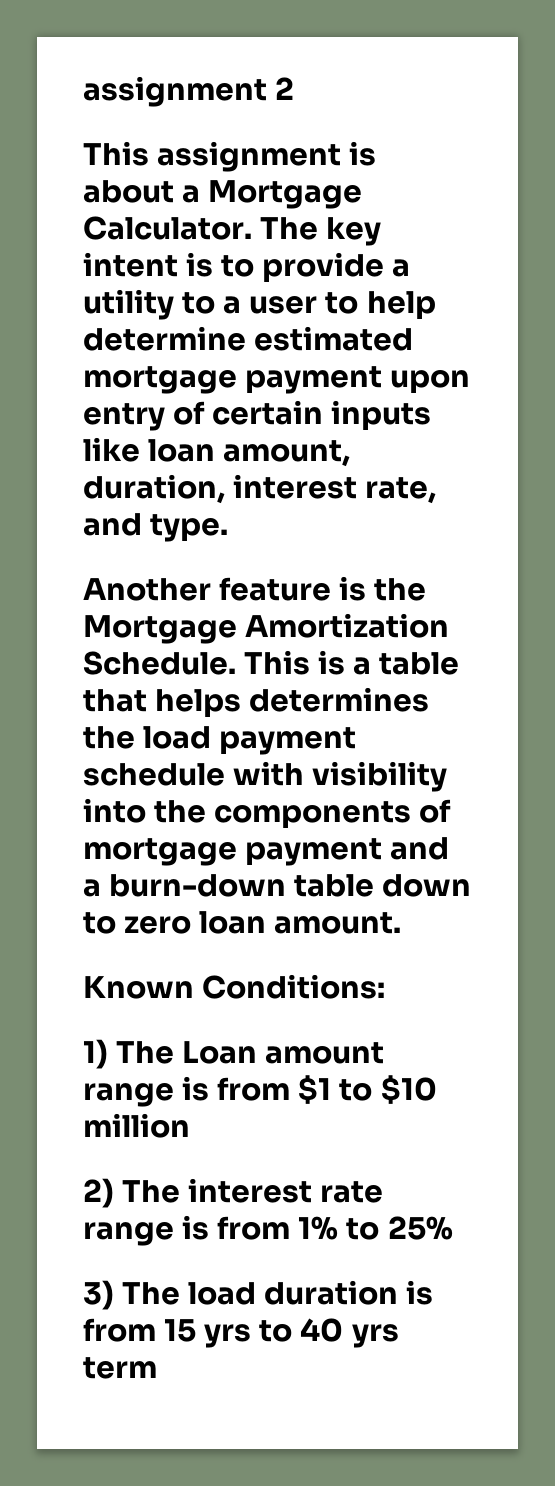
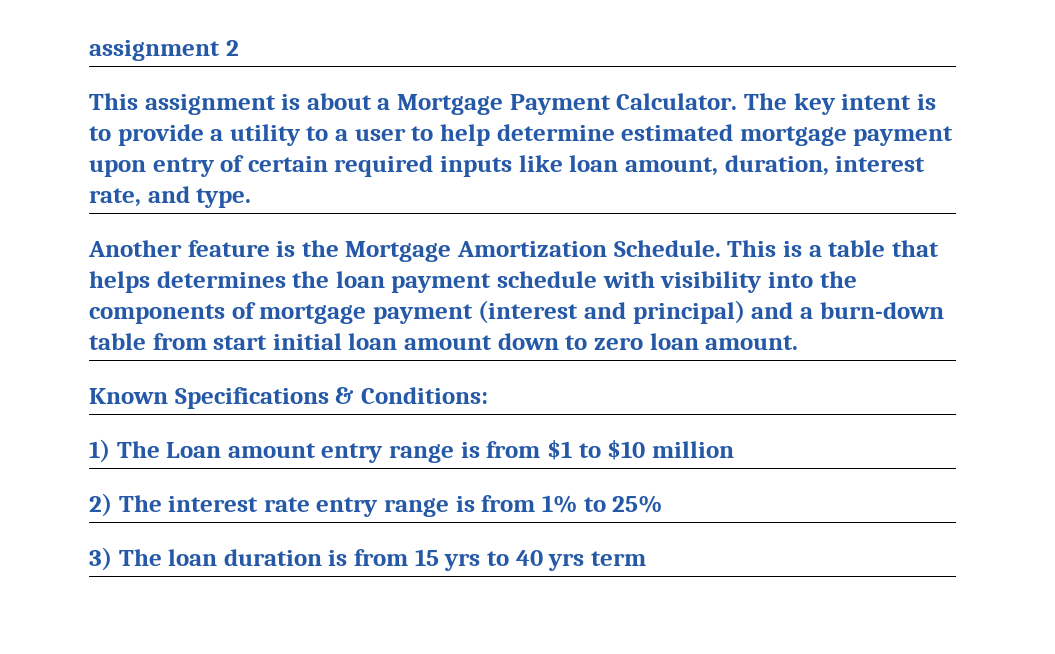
(363, 194) none -> [509,94,611,115] Payment
(324, 412) none -> [334,155,434,177] required
[143,726,212,749] load -> [335,271,385,288] loan
(383, 852) none -> [478,300,745,324] (interest and principal)
(375, 885) none -> [152,333,493,350] from start initial loan amount
(194, 987) none -> [174,387,355,409] Specifications &
(385, 1053) none -> [321,443,384,463] entry
(384, 1192) none -> [316,497,379,517] entry
[188,1282,257,1305] load -> [168,549,218,566] loan

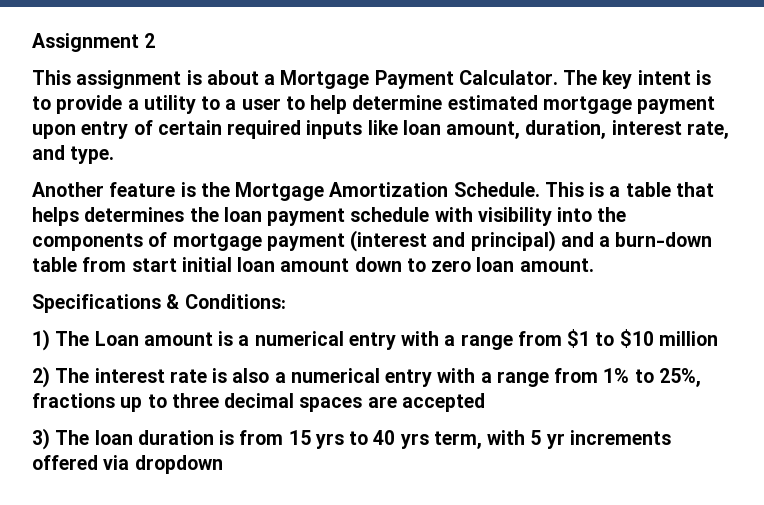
[89,40,220,61] assignment -> [32,33,139,52] Assignment
[89,388,168,404] Known -> (594, 265) none
[321,442,480,463] entry range is -> [218,331,513,350] is a numerical entry with a range
[316,495,663,517] entry range is from 1% to 25% -> [212,368,701,387] [32,393,485,412] is also a numerical entry with a range from 1% to 25%, fractions up to three decimal spaces are accepted
[590,551,646,566] term -> [433,430,671,449] [32,455,223,474] term, with 5 yr increments offered via dropdown

